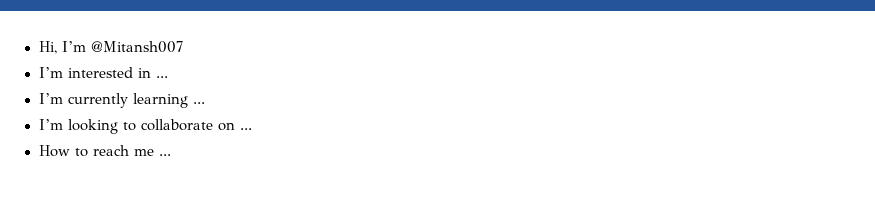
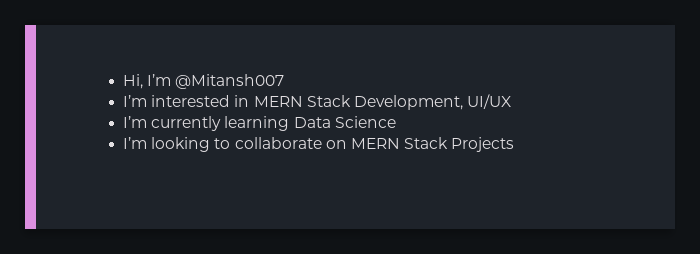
[155,76,168,78] ... -> [253,94,512,110] MERN Stack Development, UI/UX
[192,102,205,104] ... -> [293,116,396,128] Data Science
[239,128,252,130] [38,145,171,157] ... // How to reach me ... -> [350,137,515,152] MERN Stack Projects

